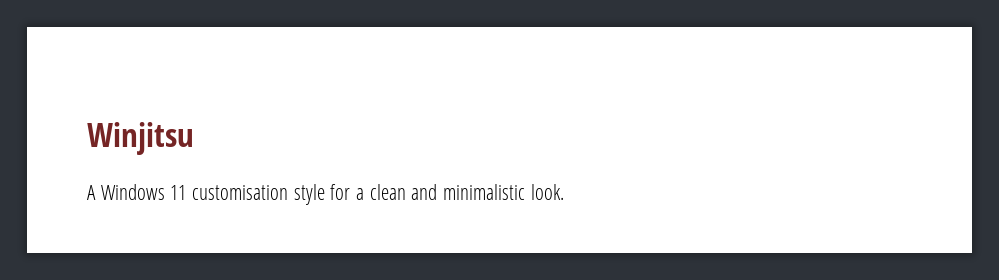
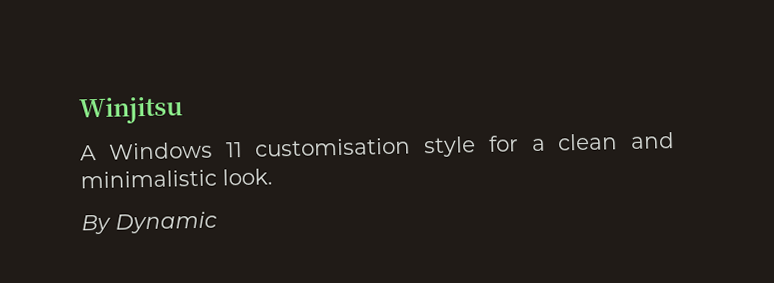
(564, 192) none -> [81,211,217,235] // By Dynamic

